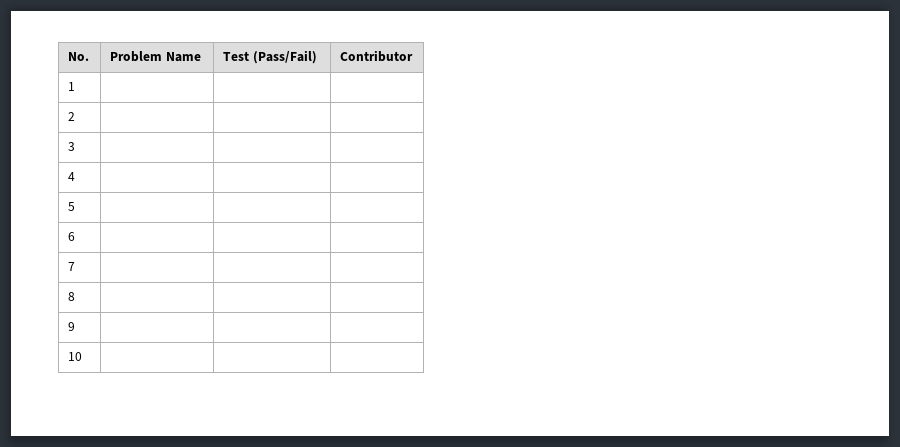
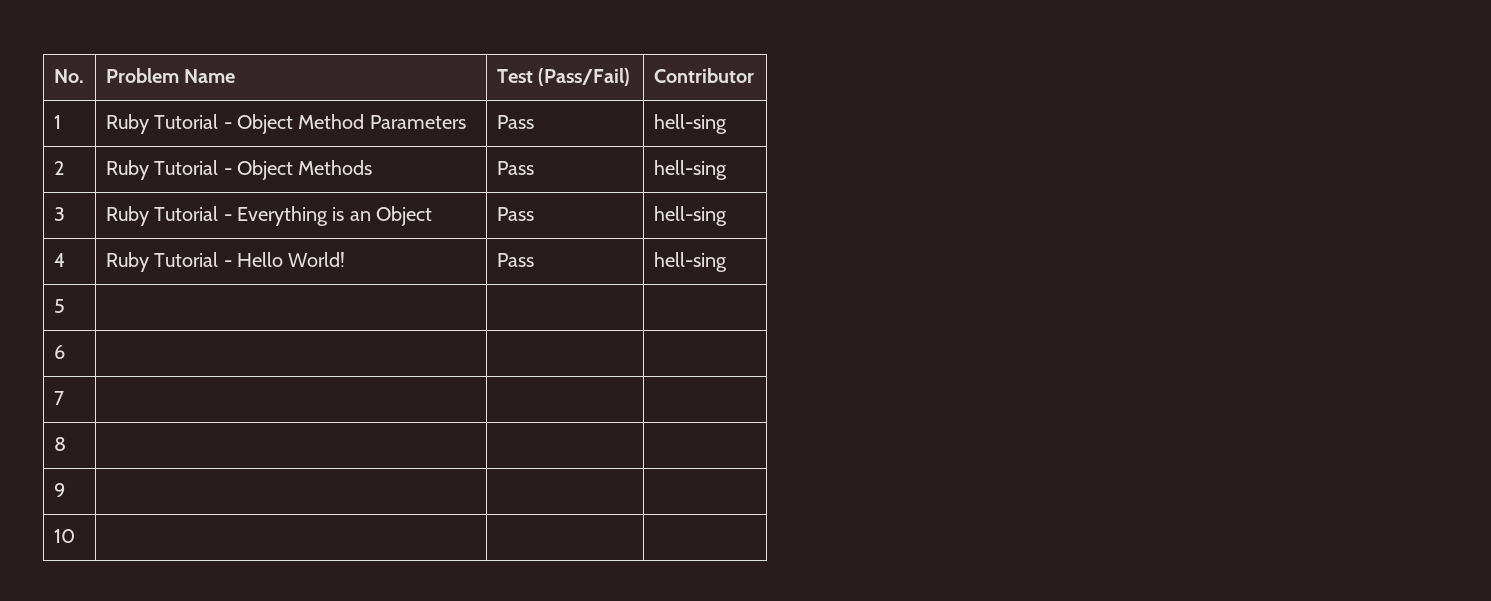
[68,112,76,121] [68,142,76,151] [68,172,76,181] | | // 2 | | | // 3 | | | // 4 | | | -> [105,114,466,134] [496,115,534,129] [653,114,727,134] [53,161,64,175] [105,160,373,180] [496,161,534,175] [653,160,727,180] [53,207,65,221] [105,206,433,226] [496,207,534,221] [653,206,727,226] [53,253,65,267] [105,252,346,272] [496,253,534,267] [653,252,727,272] Ruby Tutorial - Object Method Parameters | Pass | hell-sing // 2 | Ruby Tutorial - Object Methods | Pass | hell-sing // 3 | Ruby Tutorial - Everything is an Object | Pass | hell-sing // 4 | Ruby Tutorial - Hello World! | Pass | hell-sing

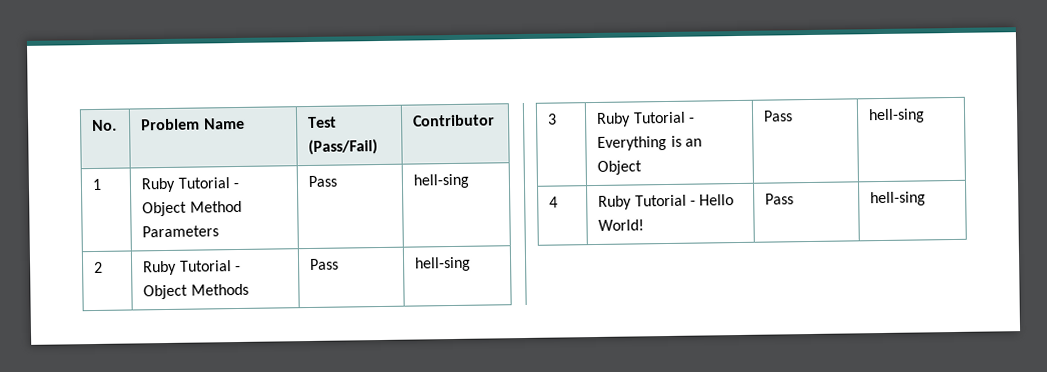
[53,299,65,313] [53,345,65,359] [53,391,64,405] [53,437,66,451] [53,483,65,497] [53,529,75,543] // 5 | | | // 6 | | | // 7 | | | // 8 | | | // 9 | | | // 10 | | | -> (927, 199) none

